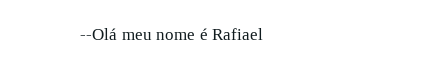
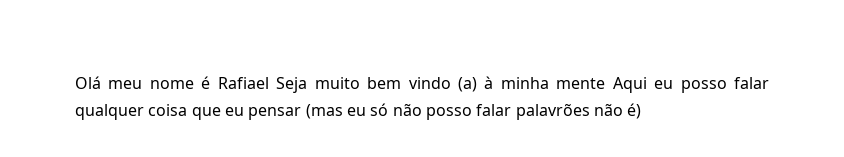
[80,28,117,40] --Olá -> [75,76,101,89] Olá
(264, 34) none -> [276,76,769,93] [75,103,642,120] Seja muito bem vindo (a) à minha mente Aqui eu posso falar qualquer coisa que eu pensar (mas eu só não posso falar palavrões não é)

